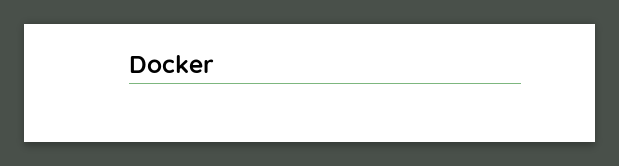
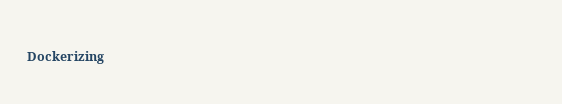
[129,55,214,73] Docker -> [27,51,104,64] Dockerizing

